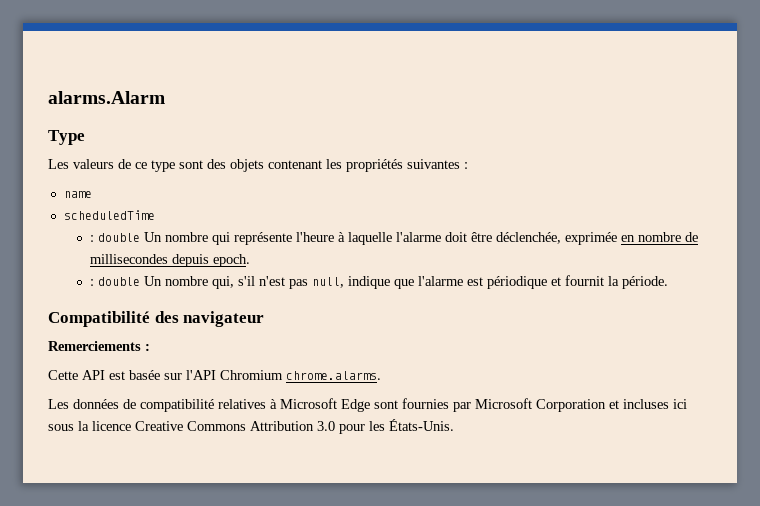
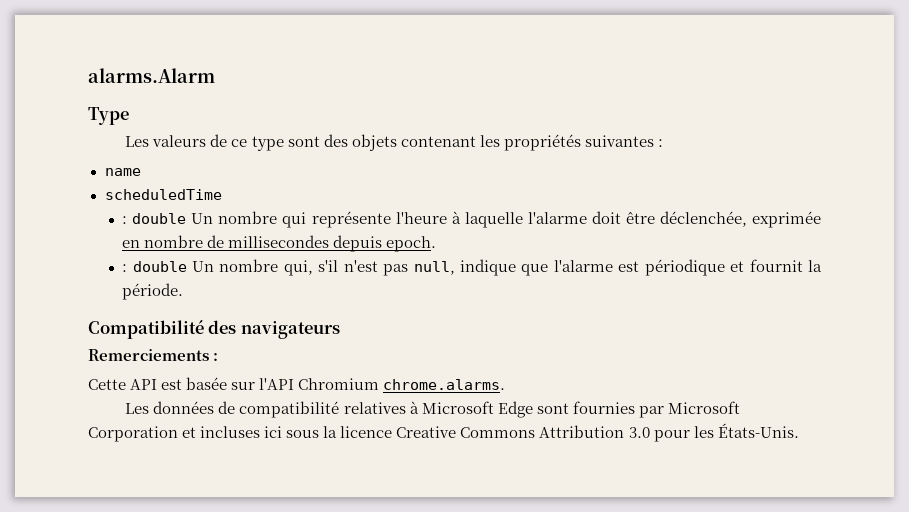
[183,311,265,327] navigateur -> [240,321,340,339] navigateurs

